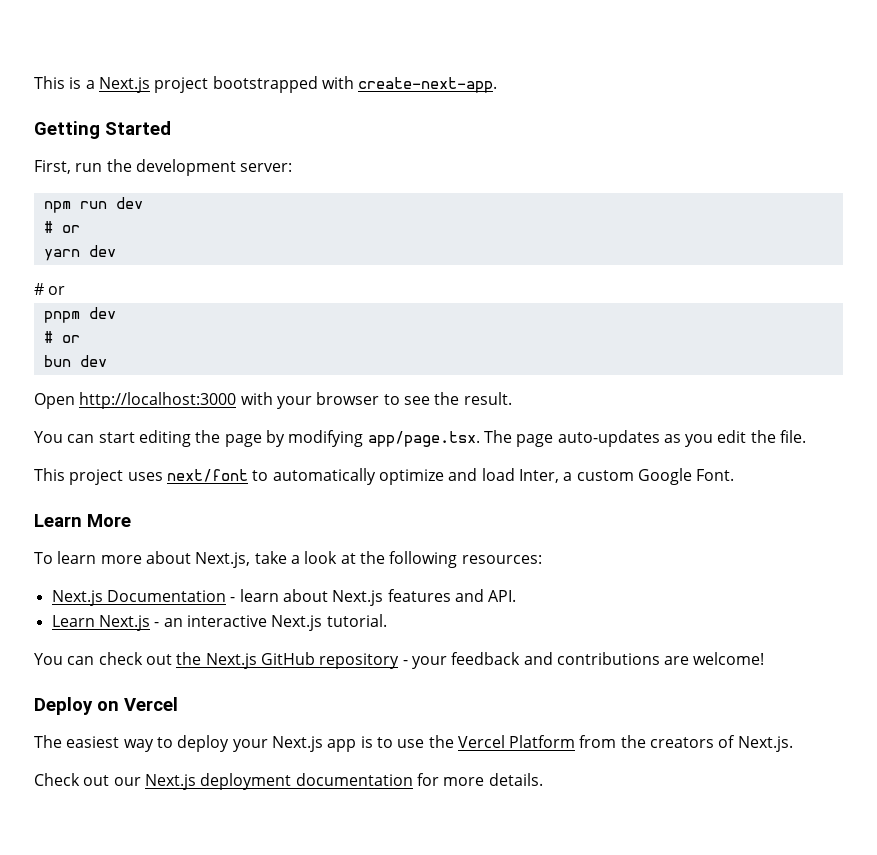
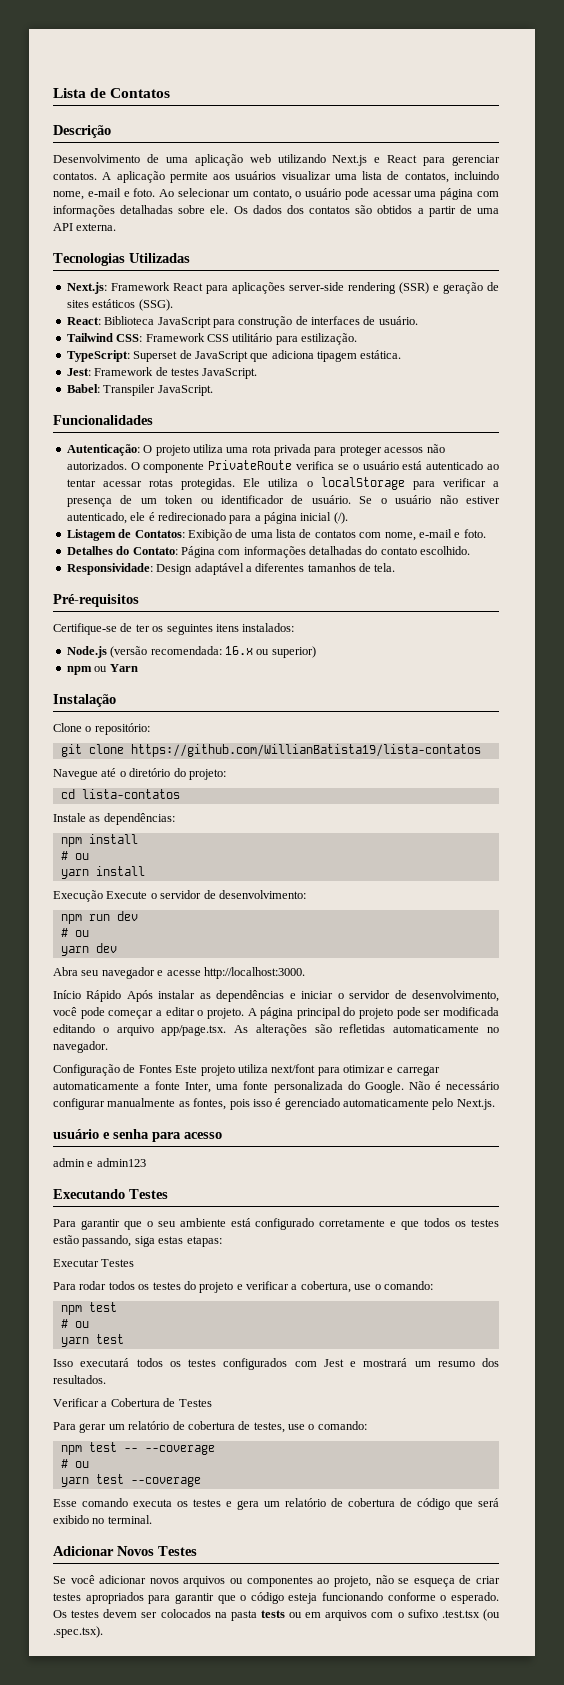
[34,76,498,93] [34,121,171,139] [34,159,293,176] This is a Next.js project bootstrapped with create-next-app. // Getting Started // First, run the development server: -> [53,88,171,98] [53,125,111,138] [53,154,500,166] [53,171,499,183] [53,188,499,200] [53,205,499,217] [53,223,117,231] [53,253,190,266] [66,282,499,294] [66,299,173,311] [66,316,418,328] [66,333,357,345] [66,350,402,362] [66,367,258,379] [66,384,213,396] [53,415,153,425] [66,444,445,456] [66,460,499,473] [66,477,499,490] [66,495,500,507] [66,512,348,524] [66,529,486,541] [66,546,471,558] [66,563,396,575] [53,594,139,607] [53,623,295,635] [66,646,316,658] [66,664,138,675] [53,694,116,707] [53,723,150,735] [60,744,481,757] [53,768,226,780] [60,789,180,799] [53,813,175,825] [60,834,138,847] [60,851,89,860] [60,866,145,879] [53,890,306,902] Lista de Contatos // Descrição // Desenvolvimento de uma aplicação web utilizando Next.js e React para gerenciar contatos. A aplicação permite aos usuários visualizar uma lista de contatos, incluindo nome, e-mail e foto. Ao selecionar um contato, o usuário pode acessar uma página com informações detalhadas sobre ele. Os dados dos contatos são obtidos a partir de uma API externa. // Tecnologias Utilizadas // Next.js: Framework React para aplicações server-side rendering (SSR) e geração de sites estáticos (SSG). // React: Biblioteca JavaScript para construção de interfaces de usuário. // Tailwind CSS: Framework CSS utilitário para estilização. // TypeScript: Superset de JavaScript que adiciona tipagem estática. // Jest: Framework de testes JavaScript. // Babel: Transpiler JavaScript. // Funcionalidades // Autenticação: O projeto utiliza uma rota privada para proteger acessos não autorizados. O componente PrivateRoute verifica se o usuário está autenticado ao tentar acessar rotas protegidas. Ele utiliza o localStorage para verificar a presença de um token ou identificador de usuário. Se o usuário não estiver autenticado, ele é redirecionado para a página inicial (/). // Listagem de Contatos: Exibição de uma lista de contatos com nome, e-mail e foto. // Detalhes do Contato: Página com informações detalhadas do contato escolhido. // Responsividade: Design adaptável a diferentes tamanhos de tela. // Pré-requisitos // Certifique-se de ter os seguintes itens instalados: // Node.js (versão recomendada: 16.x ou superior) // npm ou Yarn // Instalação // Clone o repositório: // git clone https://github.com/WillianBatista19/lista-contatos // Navegue até o diretório do projeto: // cd lista-contatos // Instale as dependências: // npm install // # ou // yarn install // Execução Execute o servidor de desenvolvimento:
[61,225,80,233] or -> [74,930,89,937] ou
[34,283,66,295] [43,307,116,323] [43,331,80,343] [43,355,107,367] [34,392,512,409] [34,430,807,447] [34,468,735,485] [34,514,131,527] [34,551,542,568] [51,589,517,606] [51,614,387,631] [34,652,765,669] [34,697,178,715] [34,735,793,752] [34,773,543,790] # or // pnpm dev // # or // bun dev // Open http://localhost:3000 with your browser to see the result. // You can start editing the page by modifying app/page.tsx. The page auto-updates as you edit the file. // This project uses next/font to automatically optimize and load Inter, a custom Google Font. // Learn More // To learn more about Next.js, take a look at the following resources: // Next.js Documentation - learn about Next.js features and API. // Learn Next.js - an interactive Next.js tutorial. // You can check out the Next.js GitHub repository - your feedback and contributions are welcome! // Deploy on Vercel // The easiest way to deploy your Next.js app is to use the Vercel Platform from the creators of Next.js. // Check out our Next.js deployment documentation for more details. -> [53,967,305,979] [53,990,499,1002] [53,1007,500,1019] [53,1024,499,1036] [53,1041,108,1053] [53,1064,440,1076] [53,1081,499,1093] [53,1098,495,1110] [53,1129,222,1142] [53,1158,146,1167] [53,1189,168,1199] [53,1218,499,1230] [53,1235,222,1247] [53,1259,135,1267] [53,1281,433,1293] [60,1302,117,1315] [60,1319,89,1328] [60,1334,124,1347] [53,1358,499,1370] [53,1375,106,1384] [53,1398,212,1407] [53,1421,367,1433] [60,1442,215,1455] [60,1459,89,1468] [60,1474,201,1487] [53,1498,499,1510] [53,1515,152,1524] [53,1546,197,1556] [53,1575,501,1587] [53,1592,499,1604] [53,1609,500,1621] [53,1626,103,1638] Abra seu navegador e acesse http://localhost:3000. // Início Rápido Após instalar as dependências e iniciar o servidor de desenvolvimento, você pode começar a editar o projeto. A página principal do projeto pode ser modificada editando o arquivo app/page.tsx. As alterações são refletidas automaticamente no navegador. // Configuração de Fontes Este projeto utiliza next/font para otimizar e carregar automaticamente a fonte Inter, uma fonte personalizada do Google. Não é necessário configurar manualmente as fontes, pois isso é gerenciado automaticamente pelo Next.js. // usuário e senha para acesso // admin e admin123 // Executando Testes // Para garantir que o seu ambiente está configurado corretamente e que todos os testes estão passando, siga estas etapas: // Executar Testes // Para rodar todos os testes do projeto e verificar a cobertura, use o comando: // npm test // # ou // yarn test // Isso executará todos os testes configurados com Jest e mostrará um resumo dos resultados. // Verificar a Cobertura de Testes // Para gerar um relatório de cobertura de testes, use o comando: // npm test -- --coverage // # ou // yarn test --coverage // Esse comando executa os testes e gera um relatório de cobertura de código que será exibido no terminal. // Adicionar Novos Testes // Se você adicionar novos arquivos ou componentes ao projeto, não se esqueça de criar testes apropriados para garantir que o código esteja funcionando conforme o esperado. Os testes devem ser colocados na pasta tests ou em arquivos com o sufixo .test.tsx (ou .spec.tsx).

